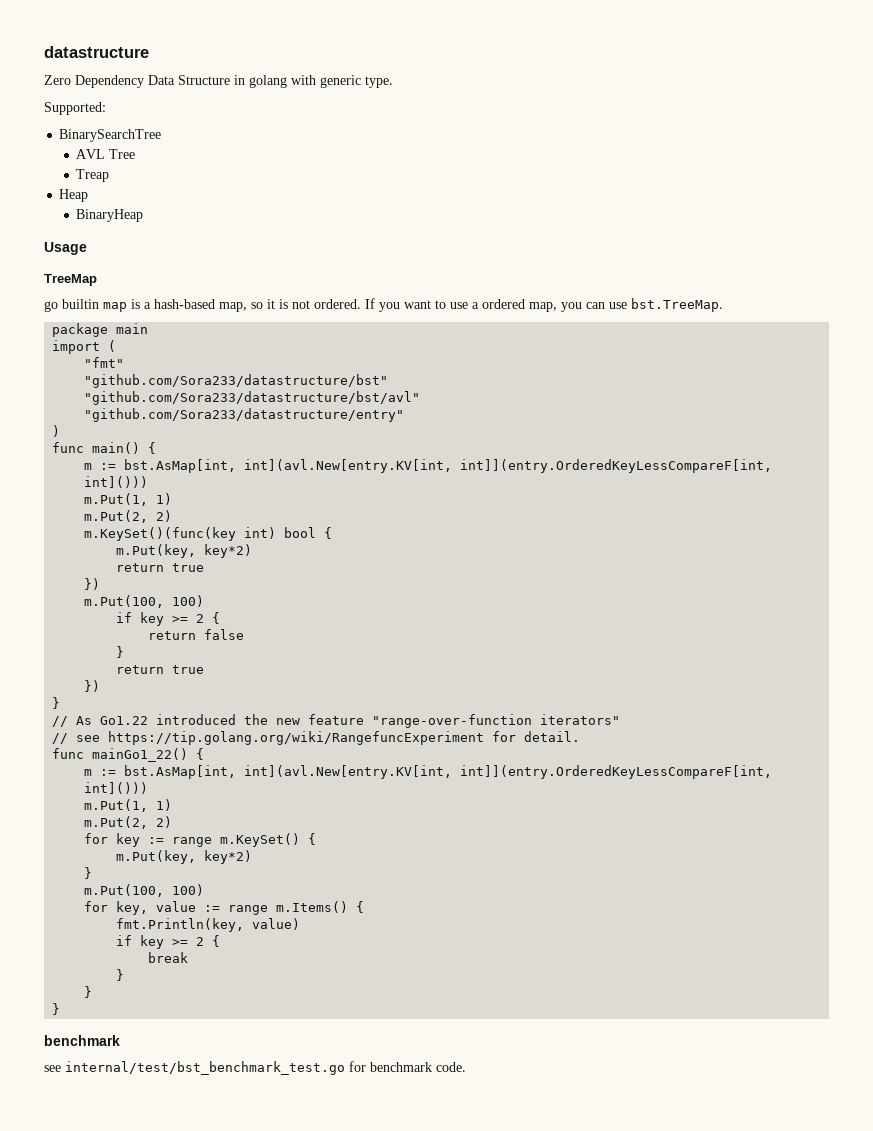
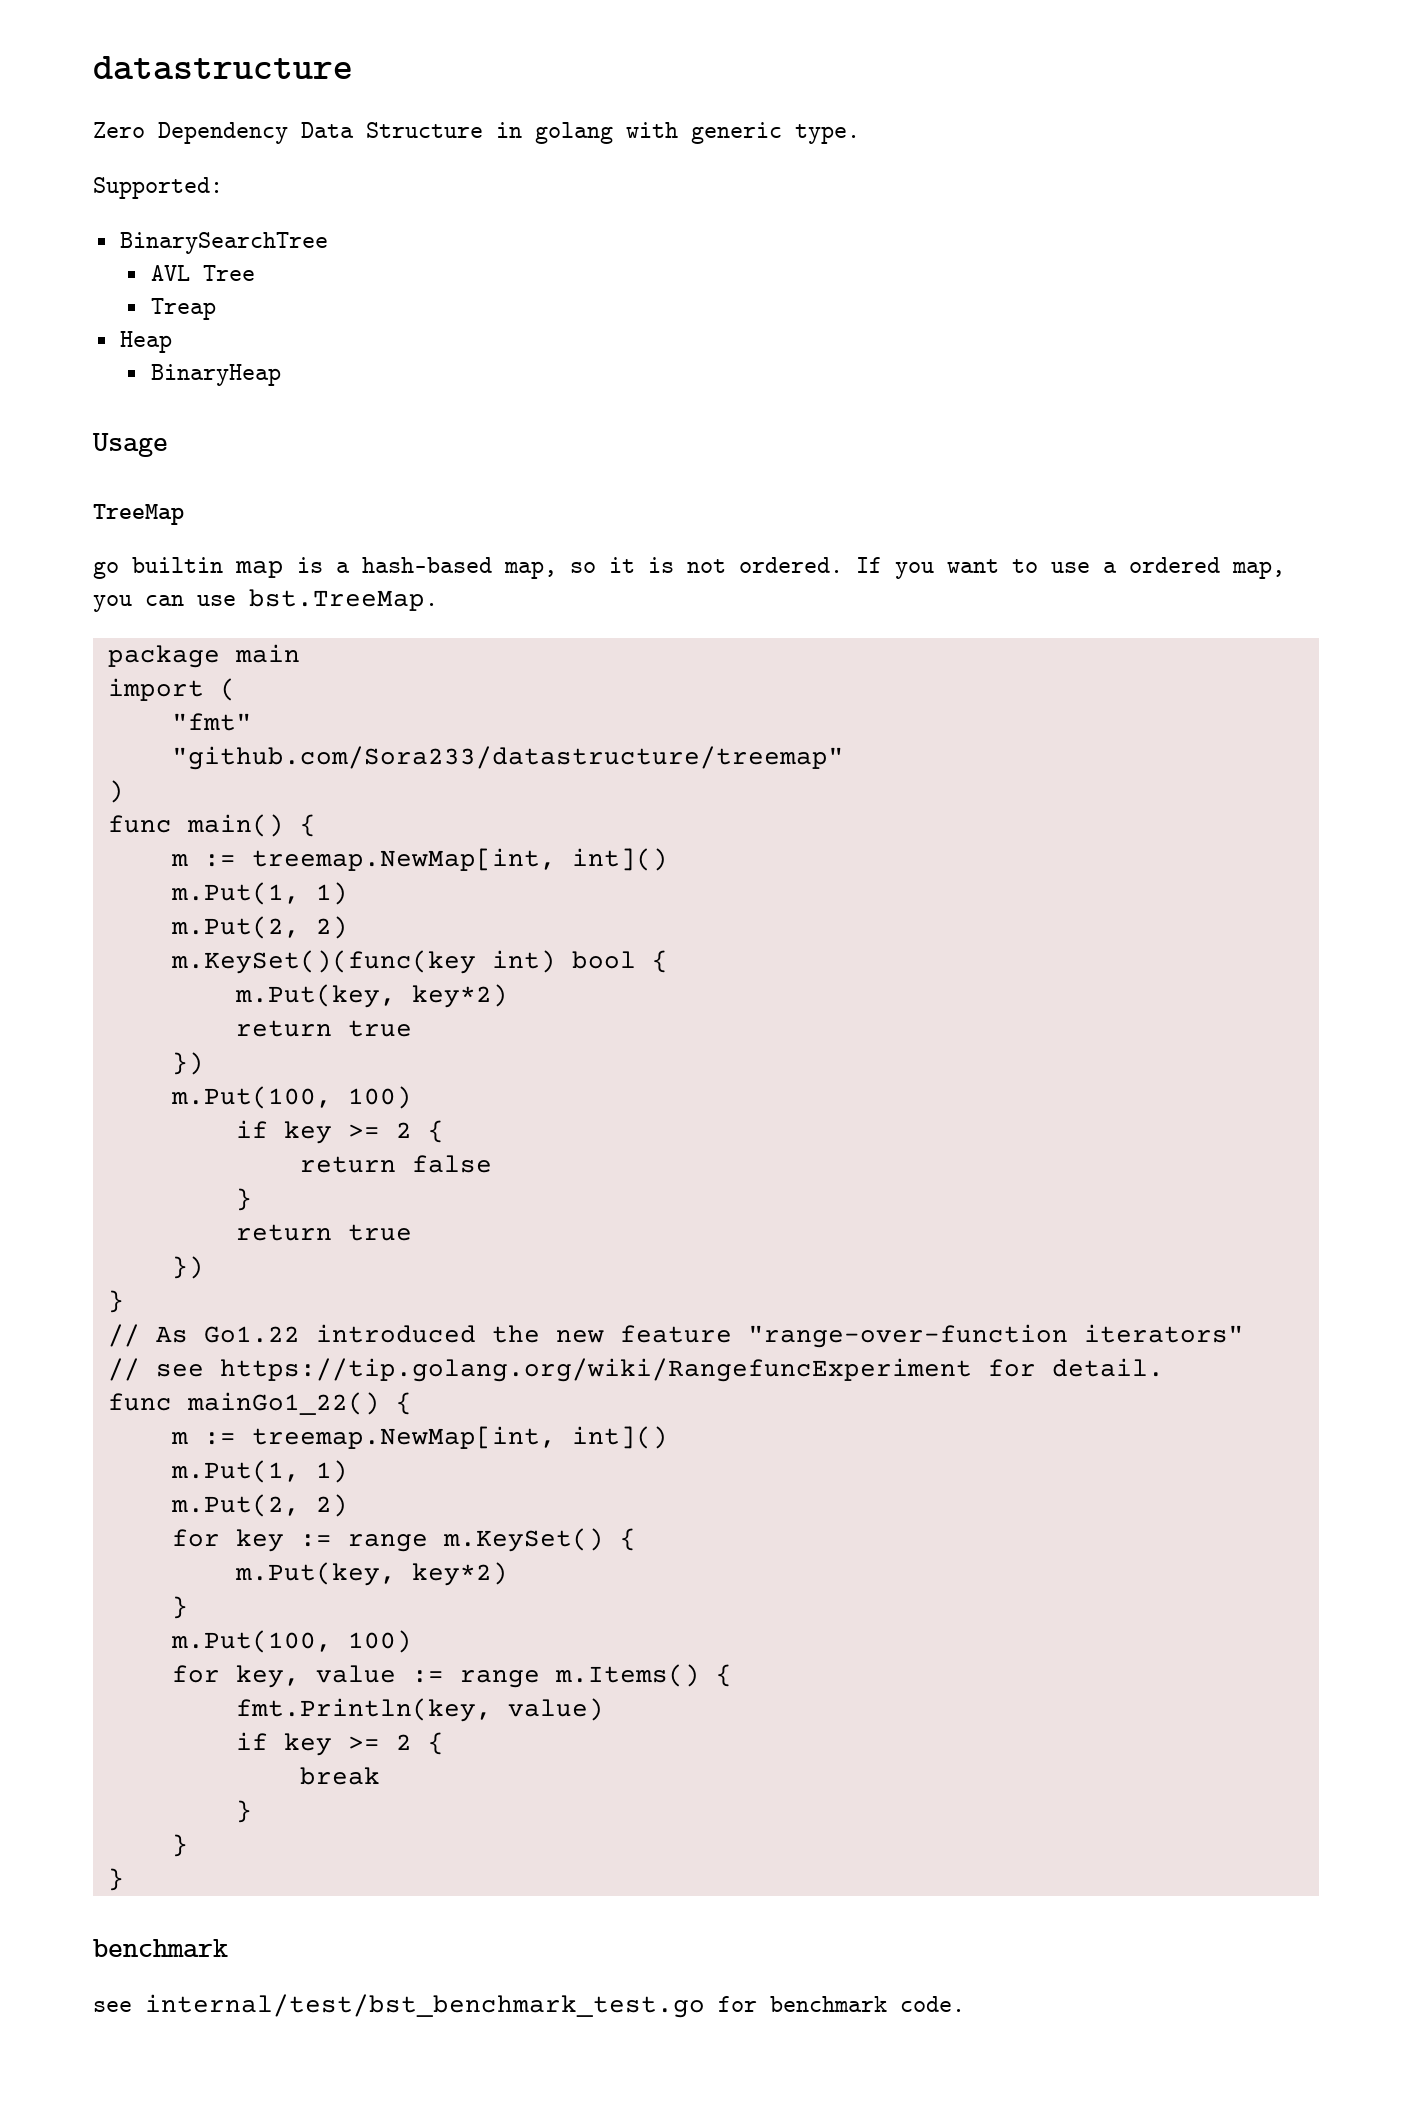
[84,374,389,388] [84,391,421,405] [84,408,405,422] "github.com/Sora233/datastructure/bst" // "github.com/Sora233/datastructure/bst/avl" // "github.com/Sora233/datastructure/entry" -> [171,746,844,770] "github.com/Sora233/datastructure/treemap"
[124,459,773,473] [84,476,149,488] bst.AsMap[int, int](avl.New[entry.KV[int, int]](entry.OrderedKeyLessCompareF[int, int]())) -> [251,848,668,871] treemap.NewMap[int, int]()
[124,765,773,779] [84,782,149,794] bst.AsMap[int, int](avl.New[entry.KV[int, int]](entry.OrderedKeyLessCompareF[int, int]())) -> [251,1426,668,1449] treemap.NewMap[int, int]()

